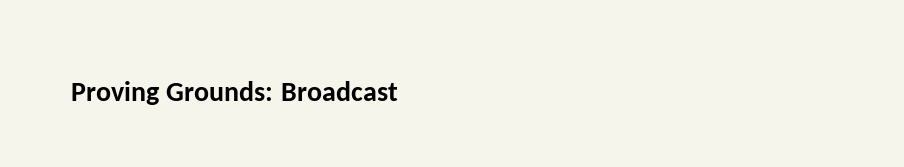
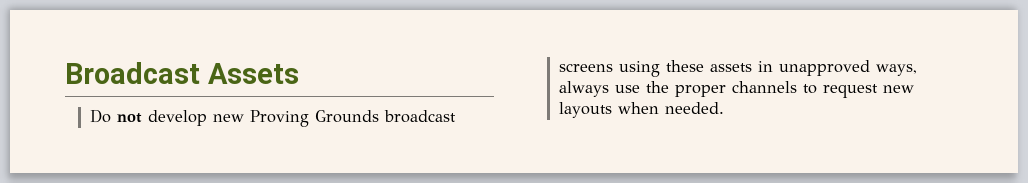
[71,81,398,105] Proving Grounds: Broadcast -> [65,62,299,84] [89,109,456,127] [558,60,917,77] [558,81,914,98] [558,102,724,118] Broadcast Assets // Do not develop new Proving Grounds broadcast screens using these assets in unapproved ways, always use the proper channels to request new layouts when needed.

